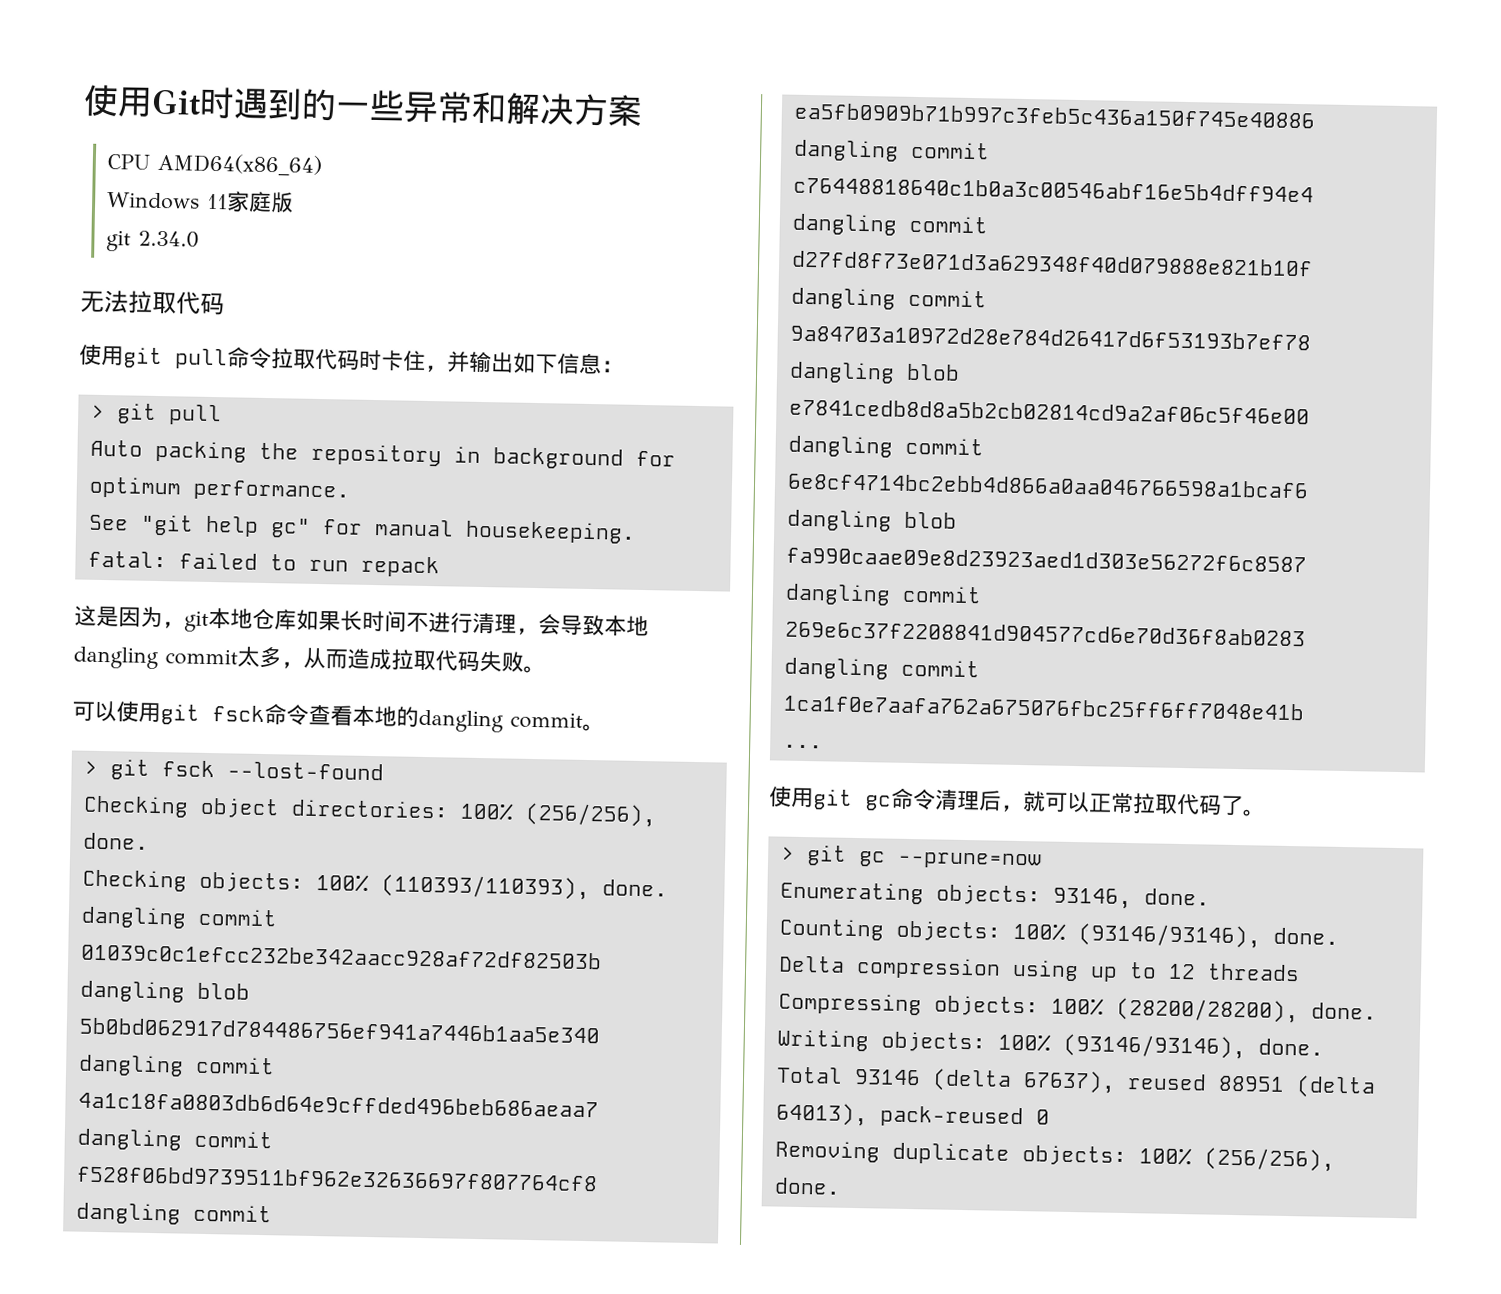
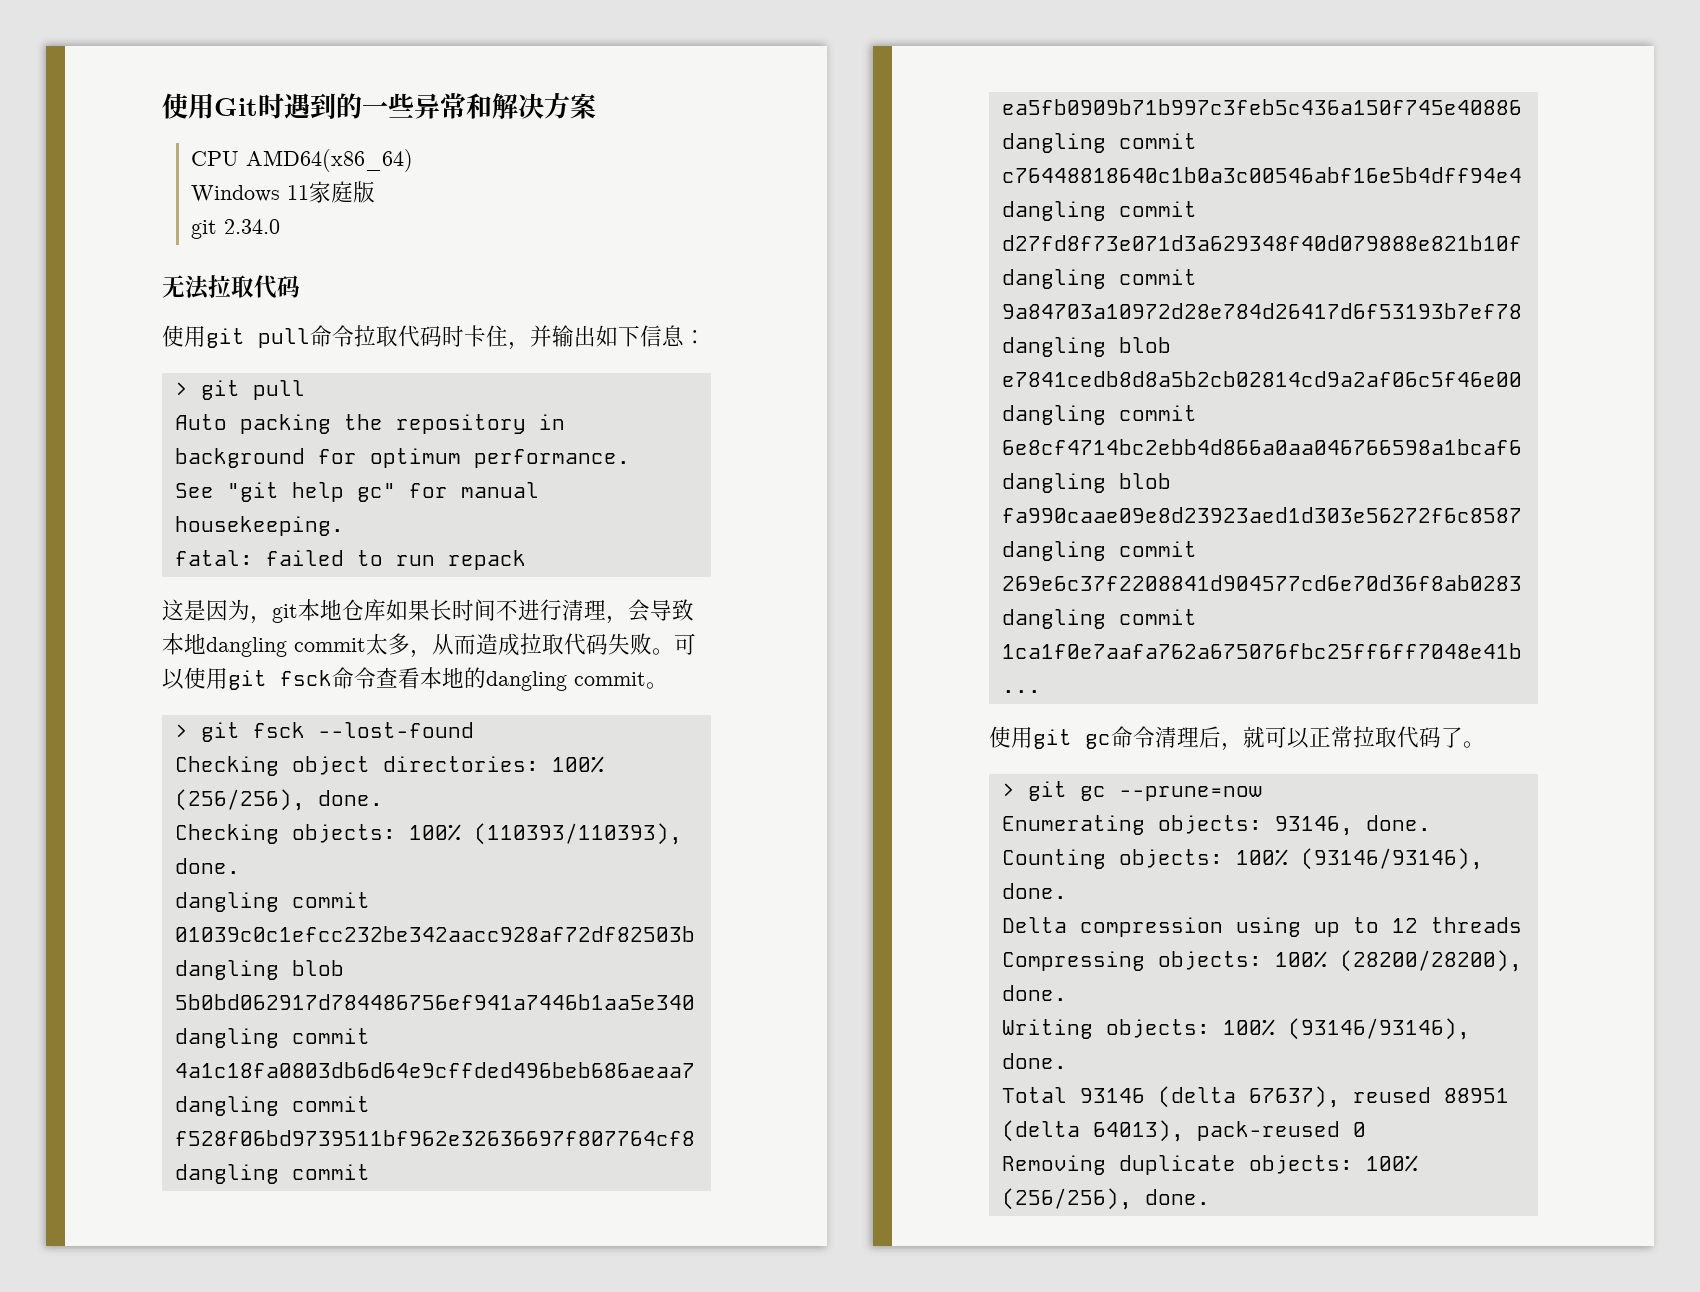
(546, 669) // -> (674, 651) none

